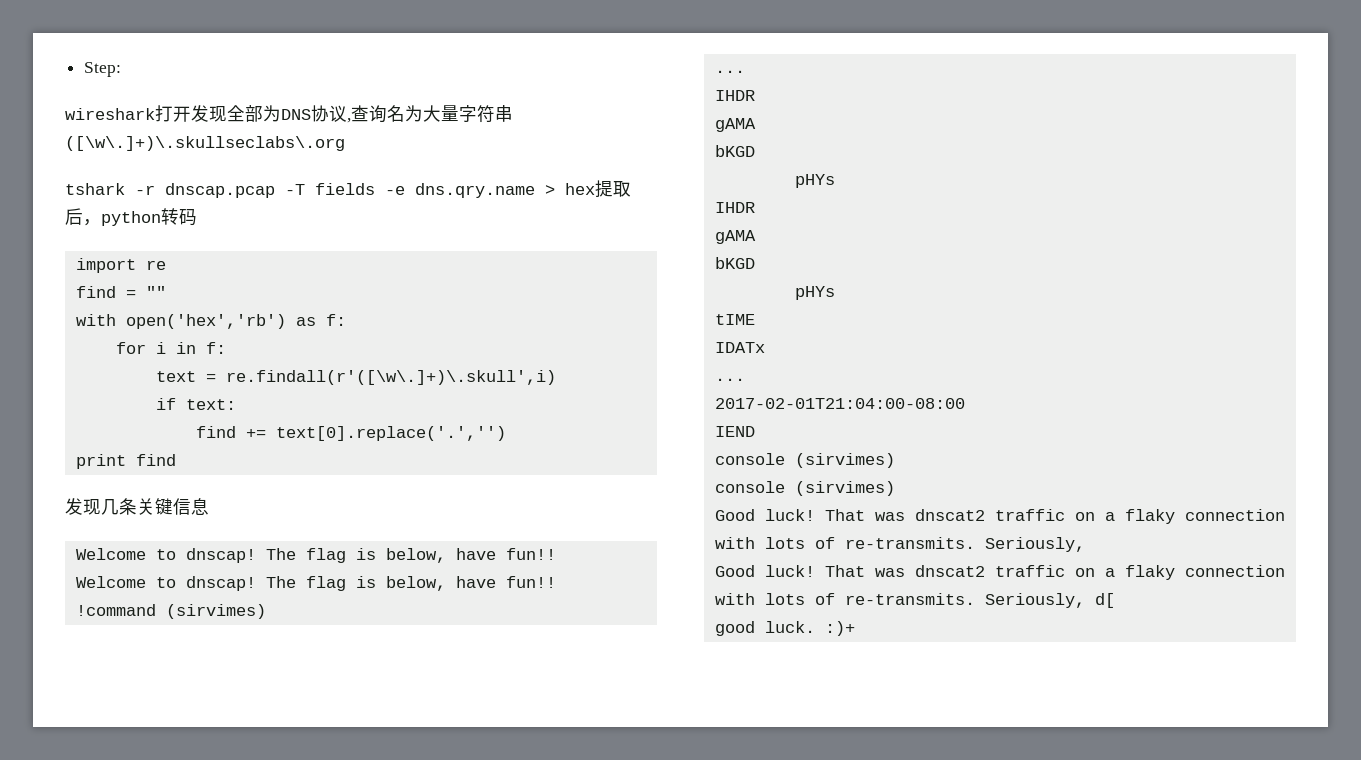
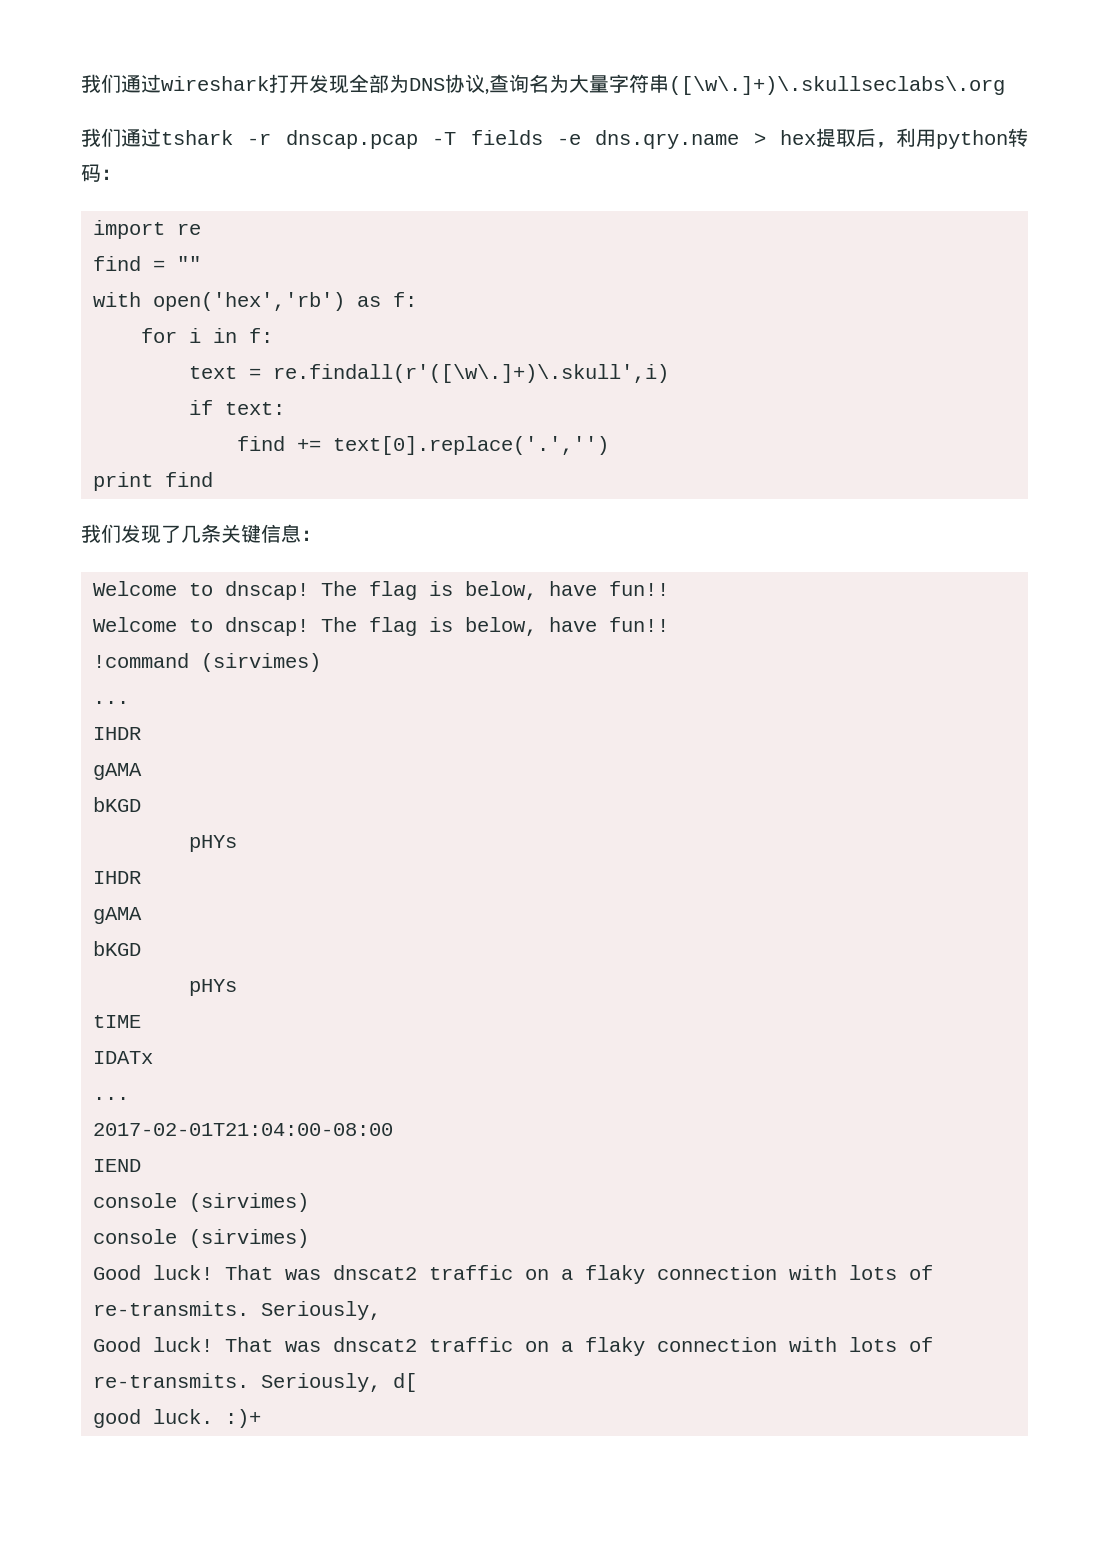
[84,62,122,77] Step: // -> [81,74,161,93] 我们通过
(345, 143) none -> [81,128,161,147] 我们通过
(101, 222) none -> [896,128,936,147] 利用
(197, 217) none -> [101,169,121,180] ：
[65,498,101,515] 发现 -> [81,524,181,544] 我们发现了
(209, 506) none -> [301,530,321,541] ：

